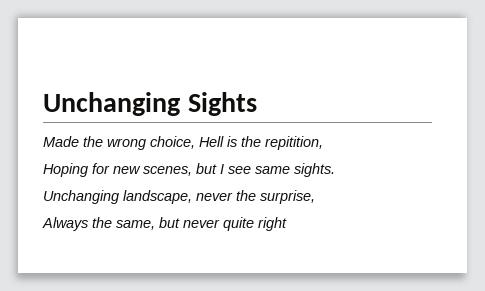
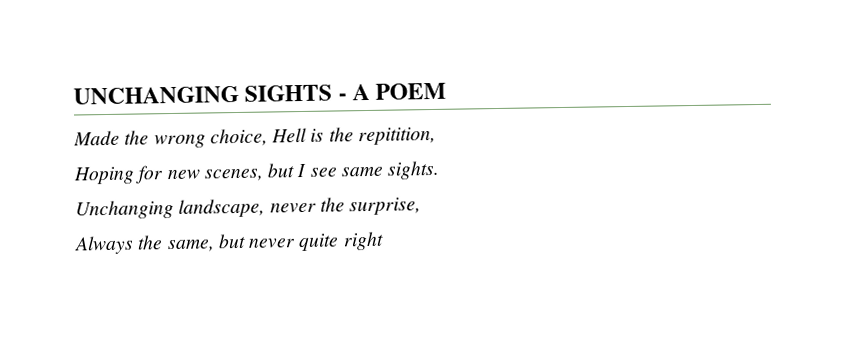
[43,92,257,116] Unchanging Sights -> [73,82,447,105] UNCHANGING SIGHTS - A POEM

